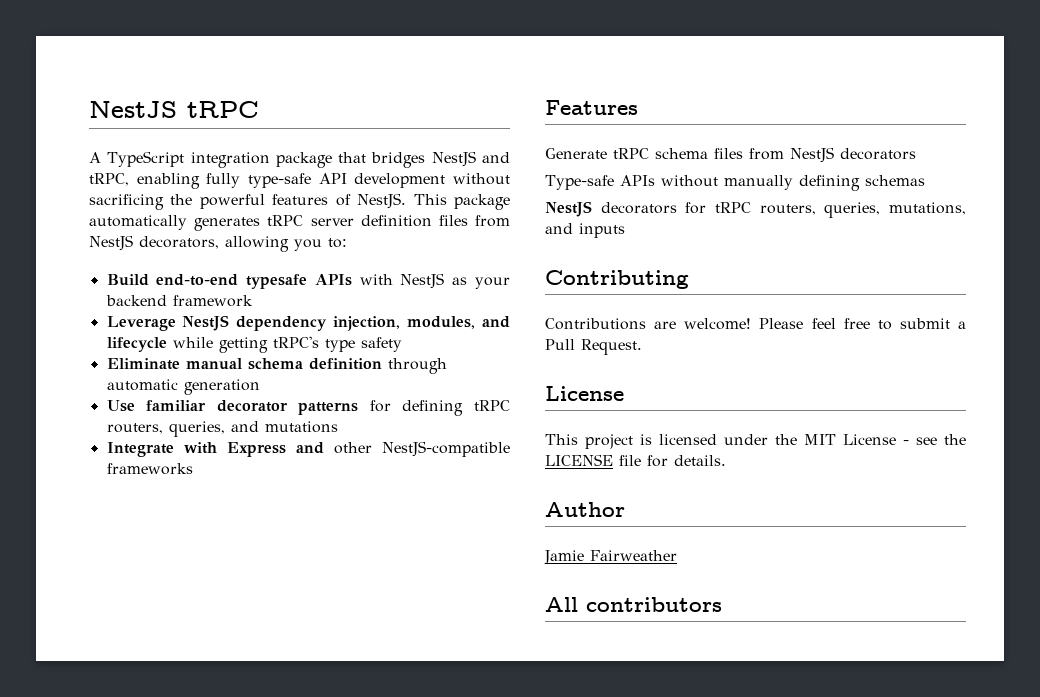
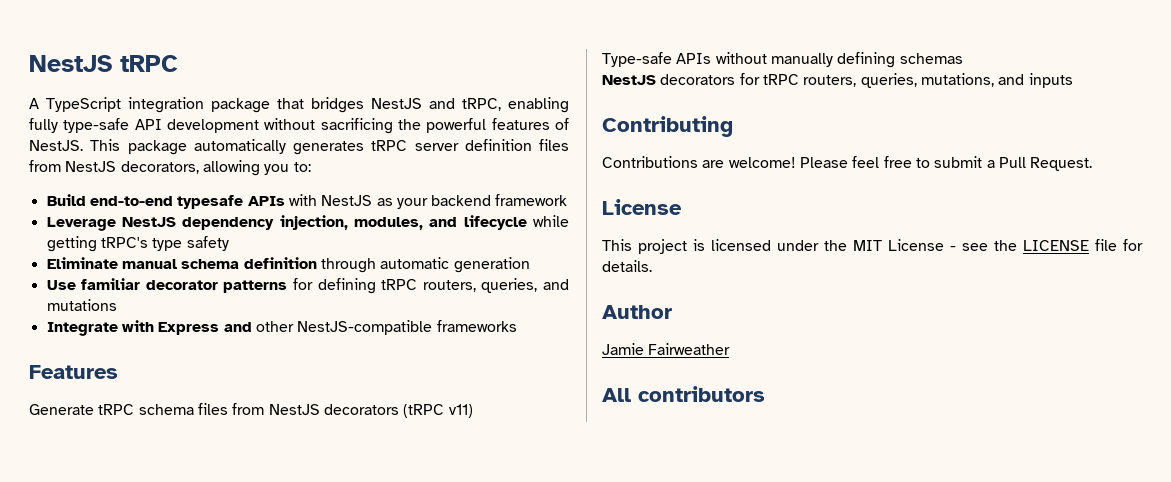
(916, 154) none -> [403,404,473,418] (tRPC v11)

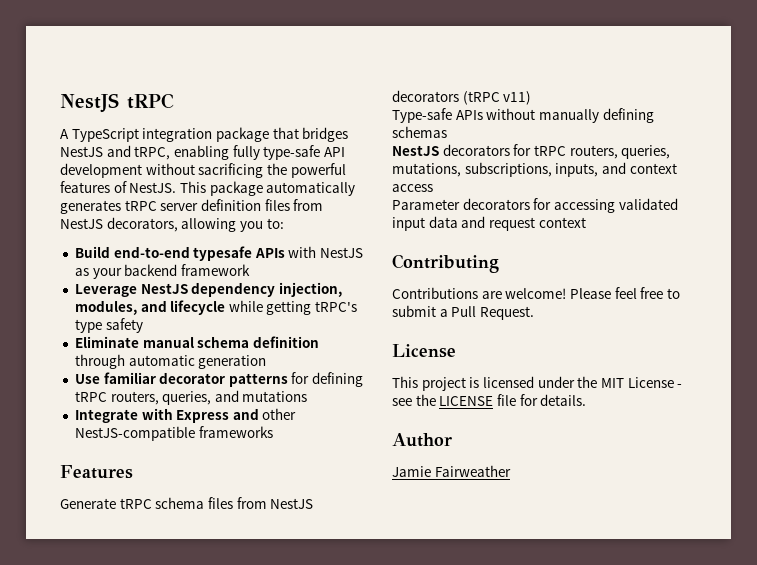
[998,73,1073,88] and inputs -> [464,162,677,177] [392,184,433,192] [392,198,678,213] [392,216,586,231] subscriptions, inputs, and context access // Parameter decorators for accessing validated input data and request context
[602,386,765,402] // All contributors -> (511, 471) none

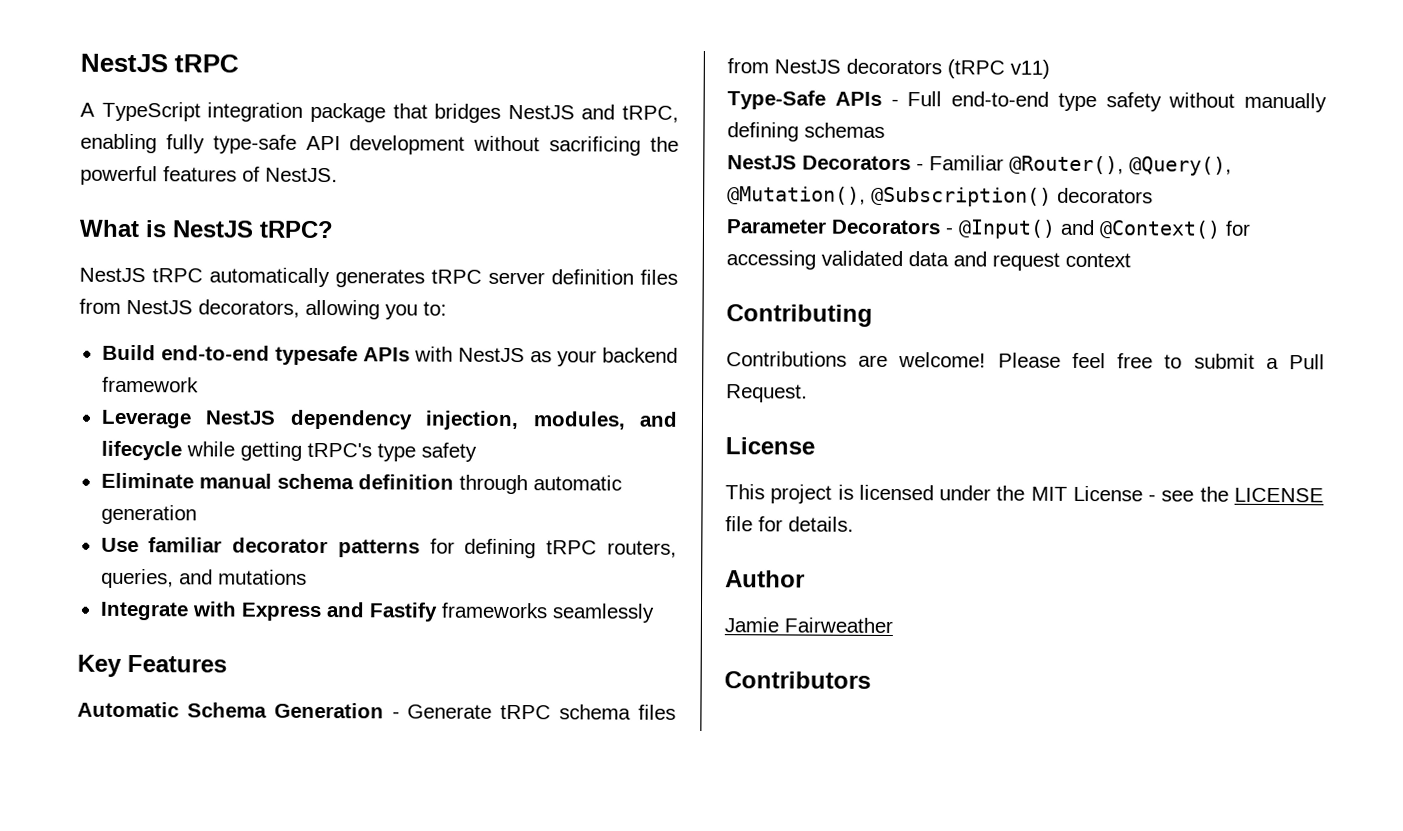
[179,181,263,196] This package -> [79,219,334,239] [79,267,203,283] // What is NestJS tRPC? // NestJS tRPC
[262,408,297,420] [74,426,195,441] other NestJS-compatible -> [368,602,438,622] Fastify
(273, 432) // -> [551,603,655,623] [77,654,122,677] seamlessly // Key
(133, 472) none -> [77,701,400,719] Automatic Schema Generation -
[392,108,483,123] Type-safe APIs -> [727,90,1162,112] Type-Safe APIs - Full end-to-end type safety
[442,144,671,159] [392,162,677,177] [392,184,433,192] [392,198,530,210] decorators for tRPC routers, queries, mutations, subscriptions, inputs, and context access // Parameter decorators -> [802,155,1232,176] [727,186,1153,207] [726,219,1221,239] Decorators - Familiar @Router(), @Query(), @Mutation(), @Subscription() decorators // Parameter Decorators - @Input() and @Context()
[392,217,425,231] input -> (903, 258) none
(511, 471) none -> [724,671,871,689] // Contributors

